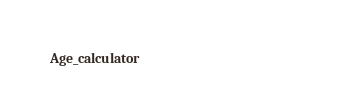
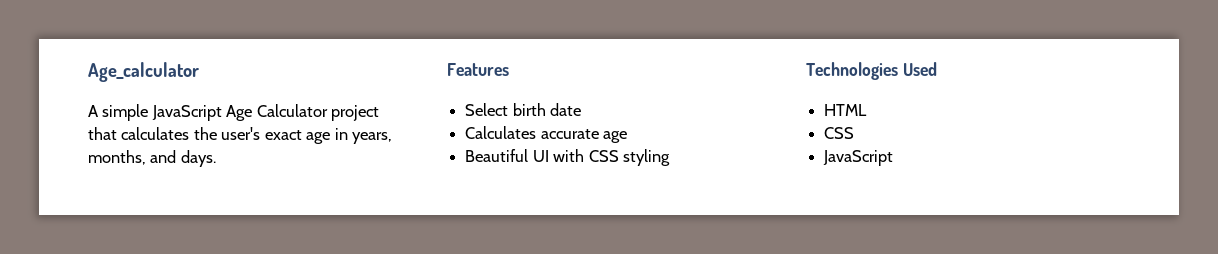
(140, 59) none -> [88,104,380,121] [88,127,393,144] [88,150,216,167] [447,63,509,76] [465,103,582,116] [465,126,628,143] [465,149,670,166] [806,62,937,80] [824,104,868,116] [824,127,855,139] [823,150,894,166] // A simple JavaScript Age Calculator project that calculates the user's exact age in years, months, and days. // Features // Select birth date // Calculates accurate age // Beautiful UI with CSS styling // Technologies Used // HTML // CSS // JavaScript

